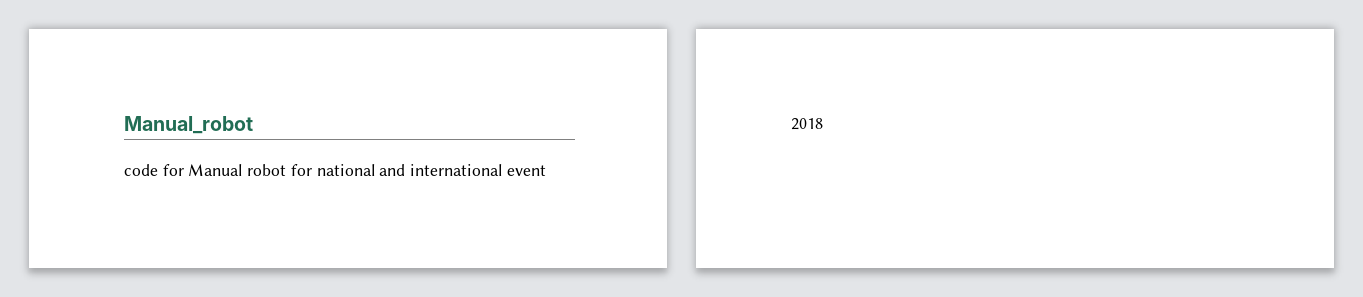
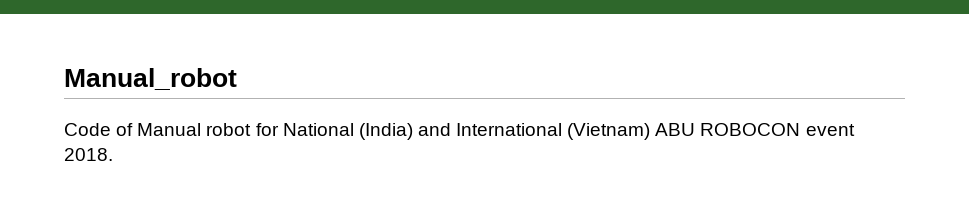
[124,164,184,176] code for -> [64,123,134,136] Code of
[316,164,546,176] [791,118,823,130] national and international event 2018 -> [282,123,855,140] [64,148,113,161] National (India) and International (Vietnam) ABU ROBOCON event 2018.

